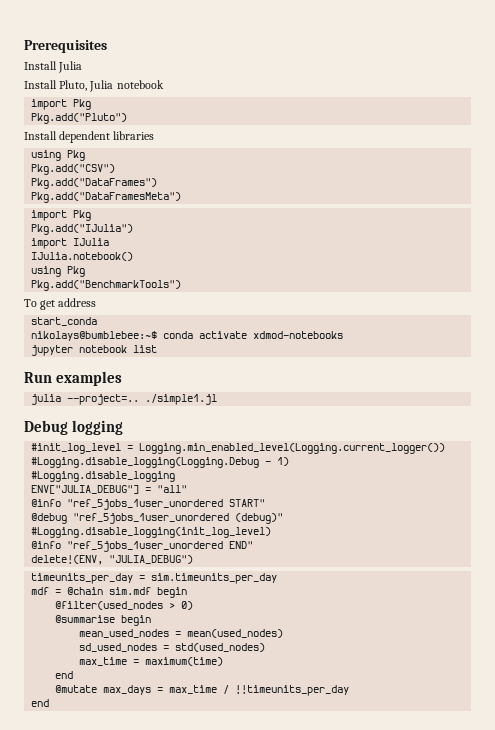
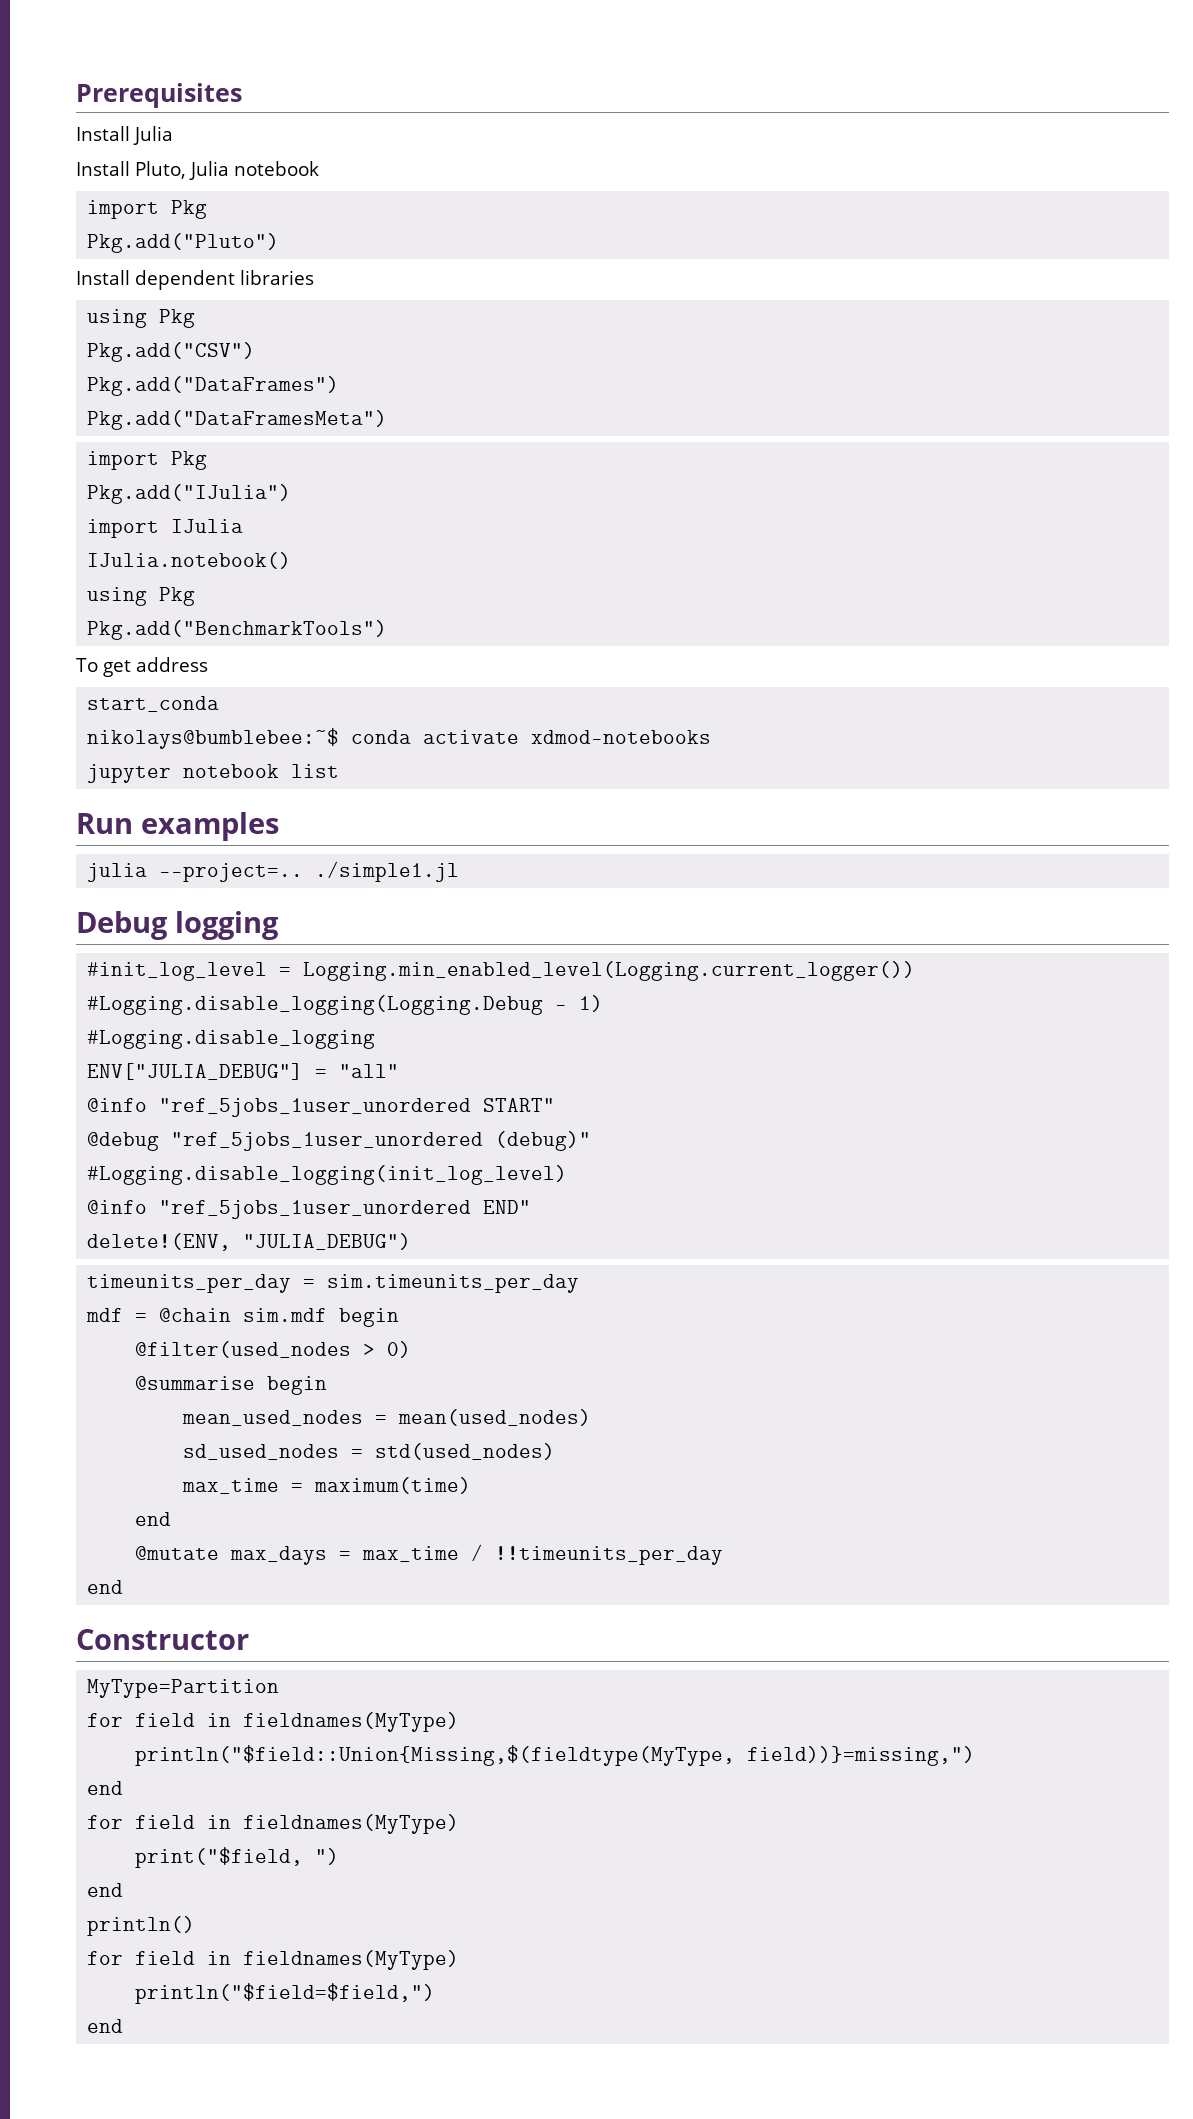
(50, 703) none -> [76,1629,249,1650] [87,1679,280,1698] [87,1712,460,1732] [135,1745,976,1766] [87,1781,124,1795] [87,1814,460,1834] [135,1847,340,1868] [87,1883,124,1897] [87,1916,196,1936] [87,1950,460,1970] [135,1983,436,2004] [87,2019,124,2033] // Constructor // MyType=Partition // for field in fieldnames(MyType) // println("$field::Union{Missing,$(fieldtype(MyType, field))}=missing,") // end // for field in fieldnames(MyType) // print("$field, ") // end // println() // for field in fieldnames(MyType) // println("$field=$field,") // end

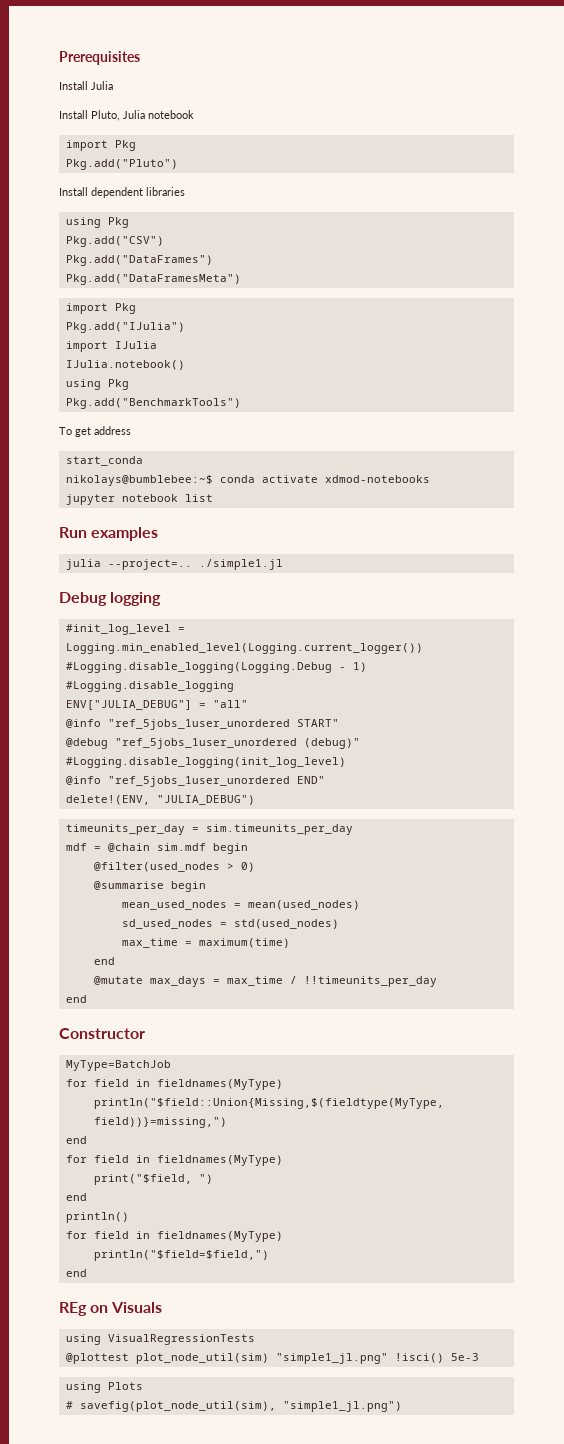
[87,1679,280,1698] MyType=Partition -> [65,1060,171,1071] MyType=BatchJob
(124, 2026) none -> [59,1302,163,1316] [65,1334,255,1345] [65,1353,479,1364] [65,1382,143,1393] [65,1401,402,1412] // REg on Visuals // using VisualRegressionTests // @plottest plot_node_util(sim) "simple1_jl.png" !isci() 5e-3 // using Plots // # savefig(plot_node_util(sim), "simple1_jl.png")

